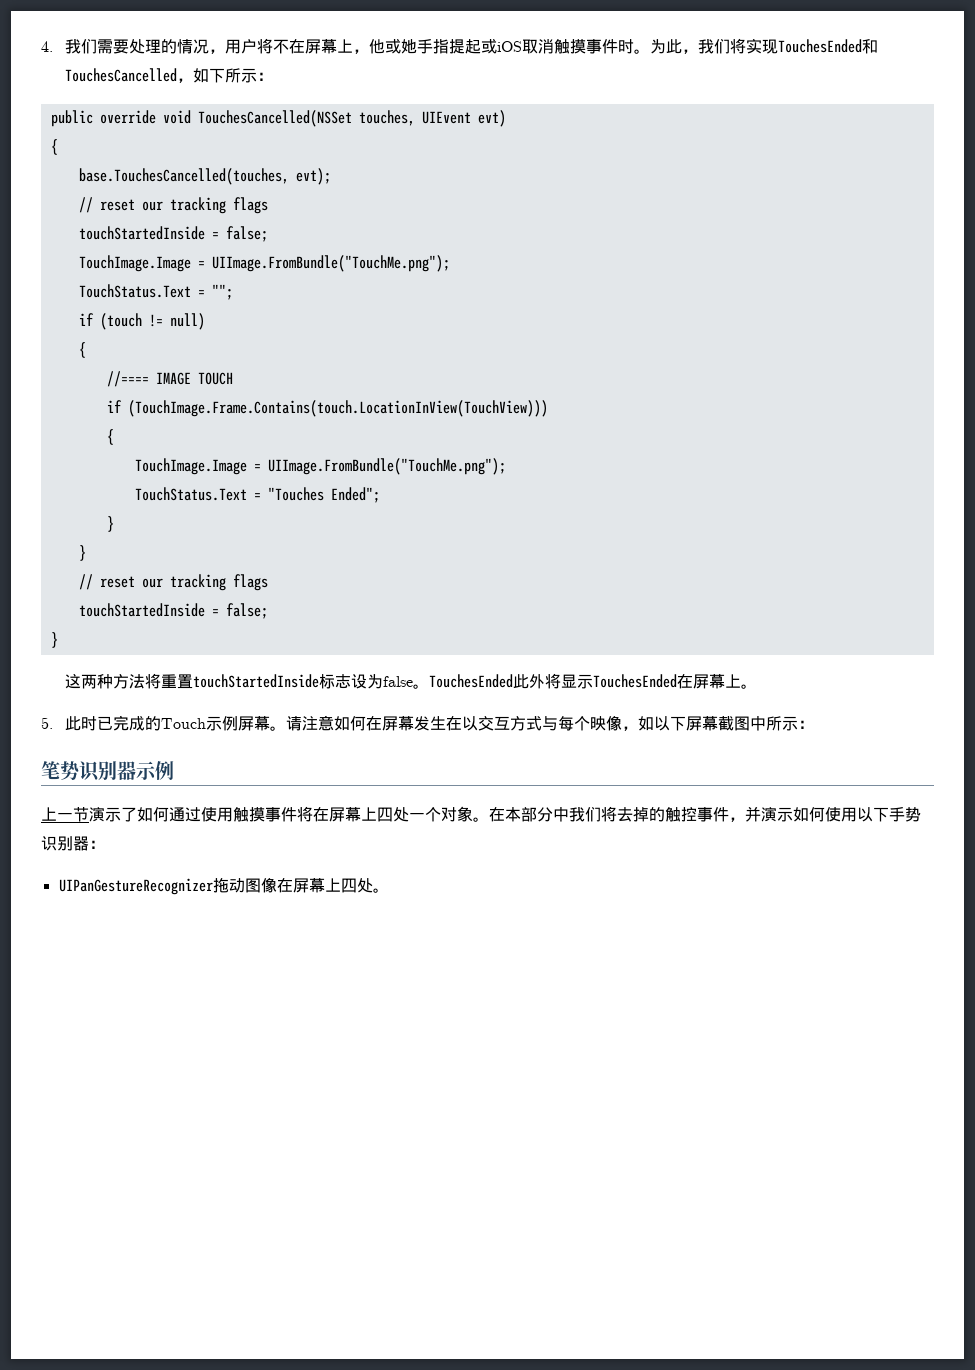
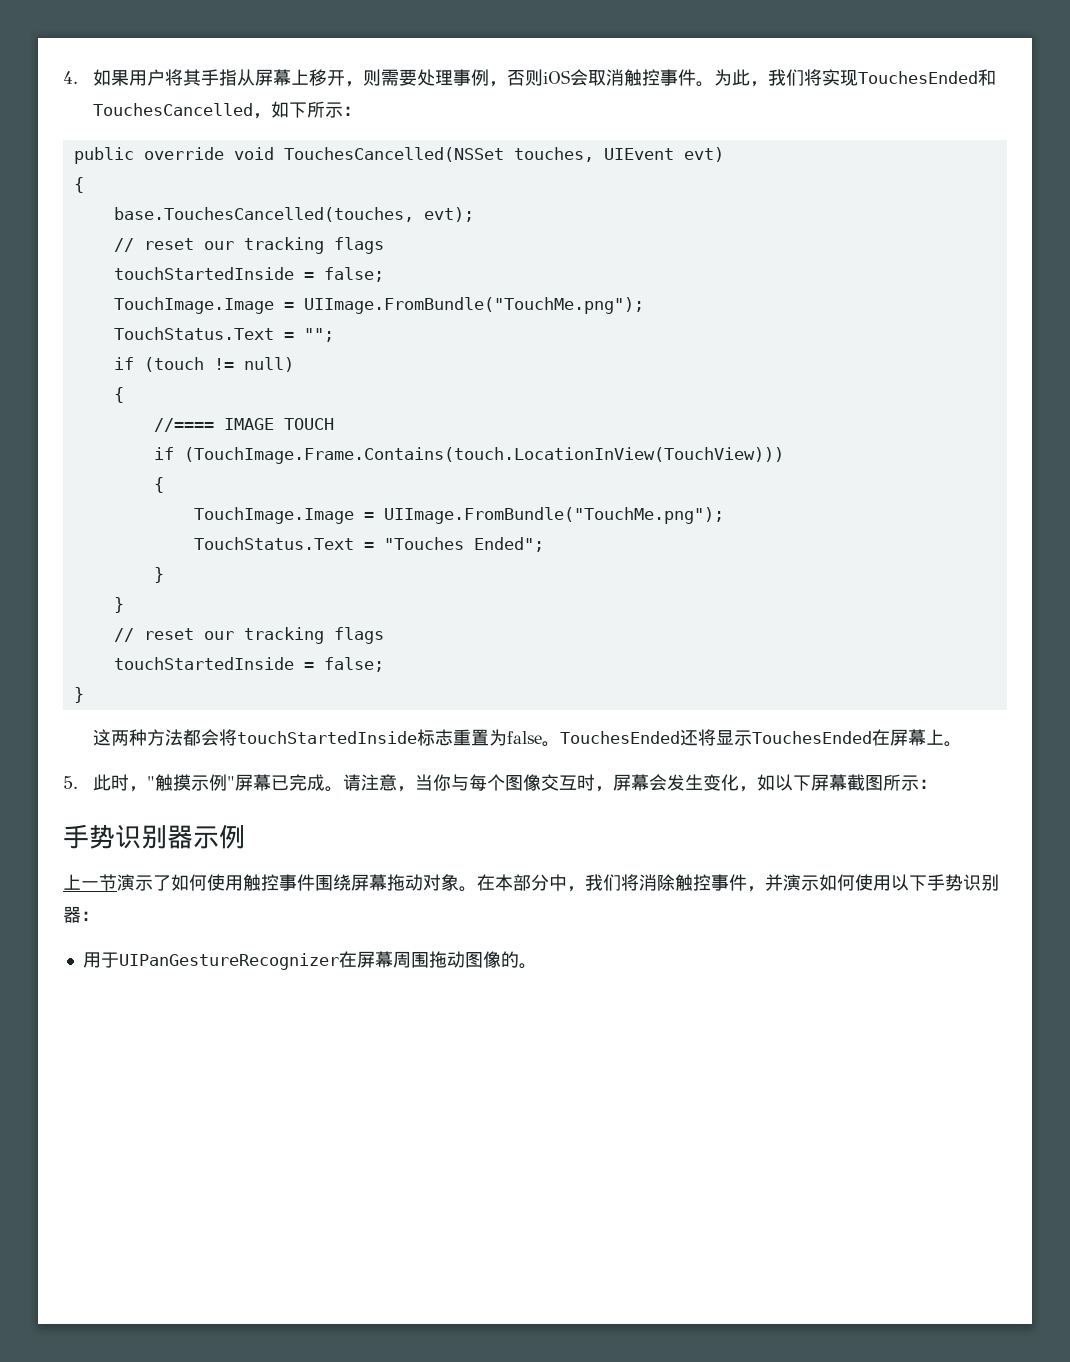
[65,38,635,54] 我们需要处理的情况，用户将不在屏幕上，他或她手指提起或iOS取消触摸事件时 -> [93,69,697,87] 如果用户将其手指从屏幕上移开，则需要处理事例，否则iOS会取消触控事件
[145,673,194,689] 将重置 -> [183,729,238,746] 都会将
[351,674,368,689] 设 -> [453,729,490,746] 重置
[513,674,546,689] 此外 -> [680,729,699,746] 还
[97,715,623,731] 已完成的Touch示例屏幕。请注意如何在屏幕发生在以交互方式与每个映像 -> [129,774,740,792] ，"触摸示例"屏幕已完成。请注意，当你与每个图像交互时，屏幕会发生变化
[750,716,815,731] [41,761,60,780] 中所示： // 笔 -> [883,774,938,791] [63,824,89,849] 所示： // 手
[169,806,441,822] 通过使用触摸事件将在屏幕上四处一个 -> [207,874,423,891] 使用触控事件围绕屏幕拖动
[569,806,665,822] 我们将去掉的 -> [567,874,675,892] ，我们将消除
[58,878,373,895] UIPanGestureRecognizer拖动图像在屏幕上四处 -> [82,951,519,970] 用于UIPanGestureRecognizer在屏幕周围拖动图像的

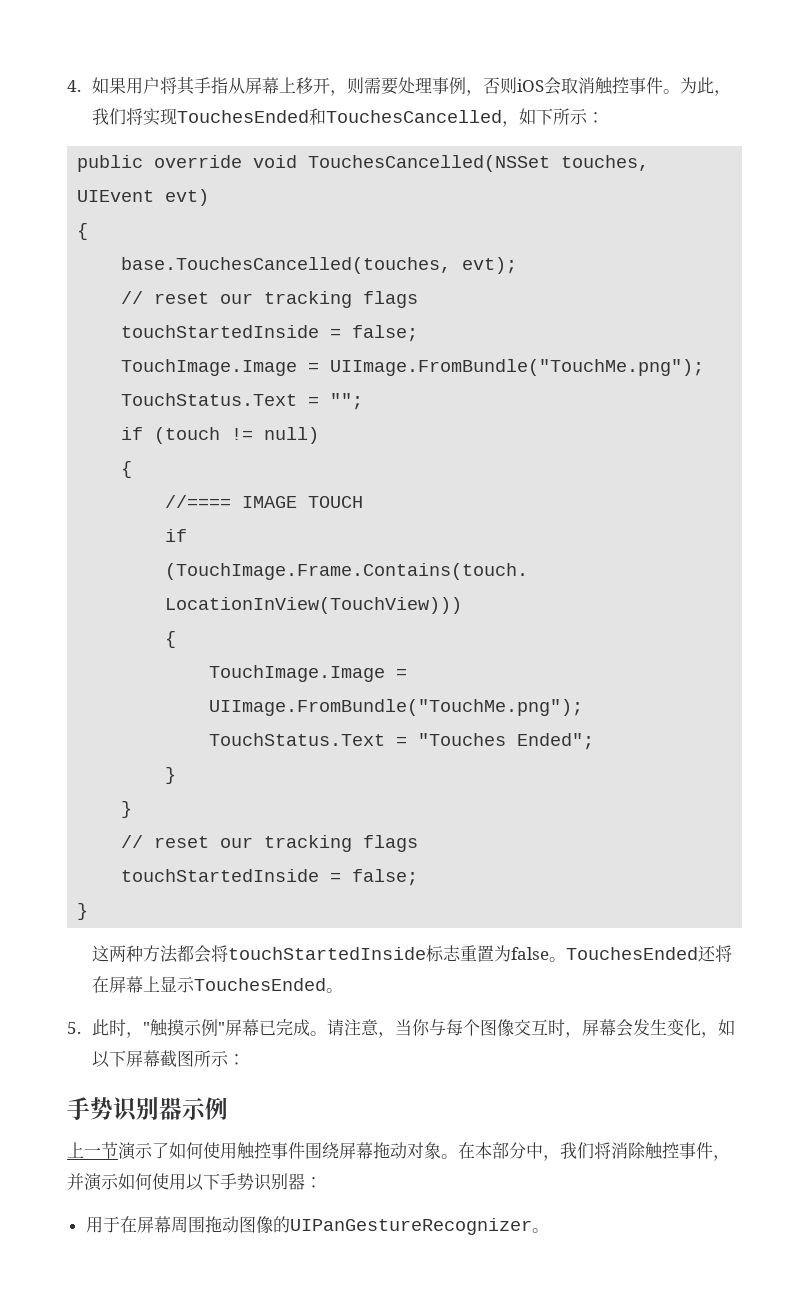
[716,729,945,746] 显示TouchesEnded在屏幕上 -> [92,976,327,993] 在屏幕上显示TouchesEnded
[118,953,339,970] UIPanGestureRecognizer -> (120, 1224) none
(519, 959) none -> [289,1218,532,1235] UIPanGestureRecognizer

